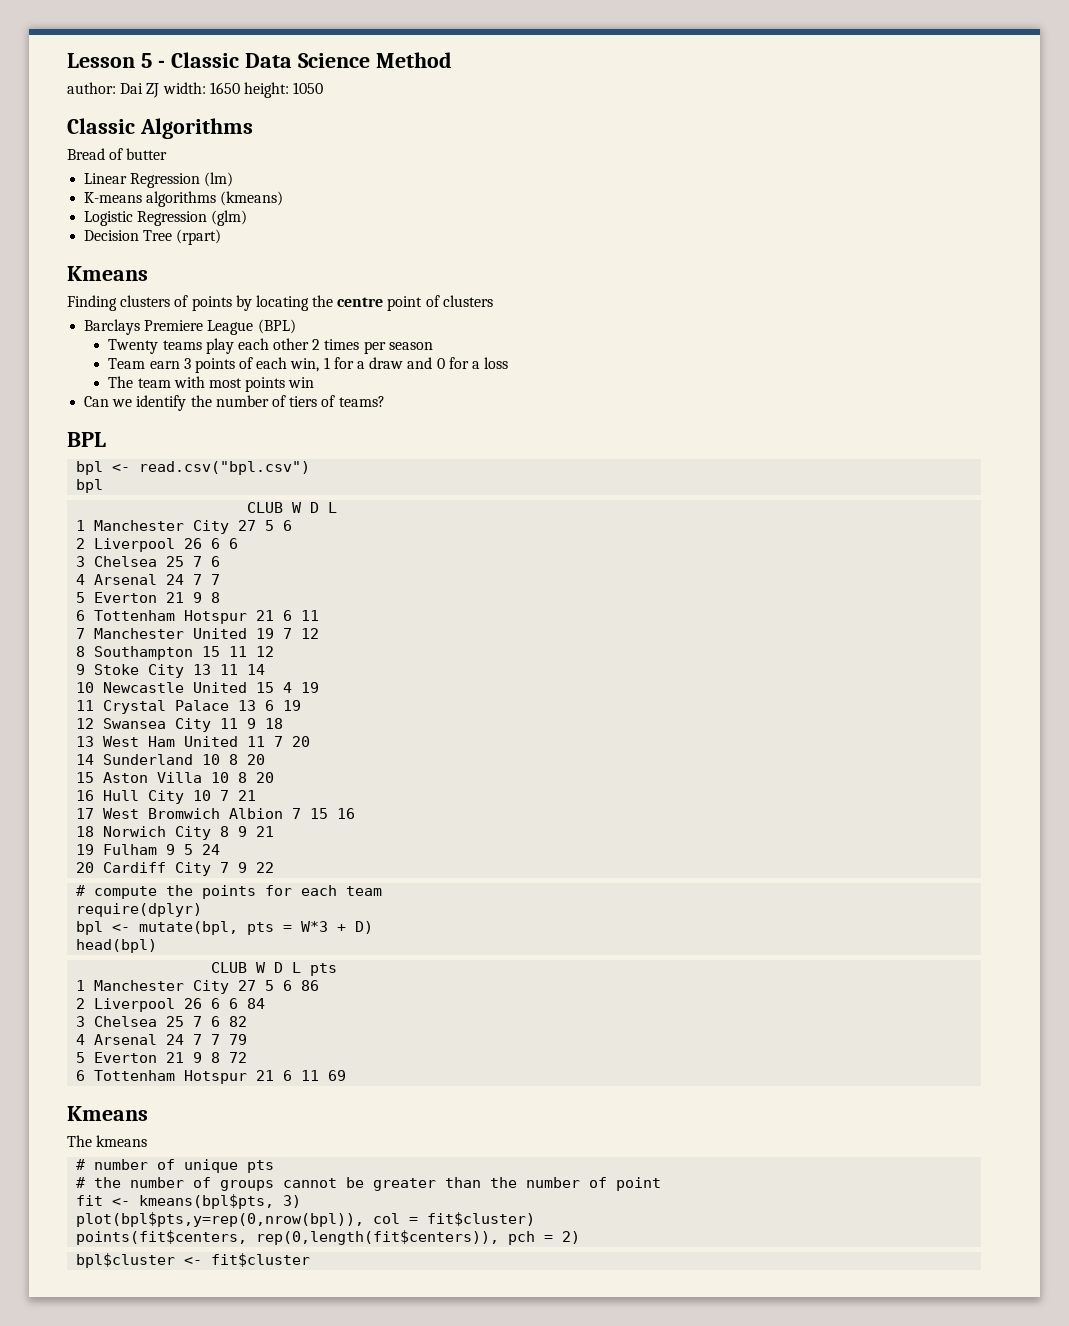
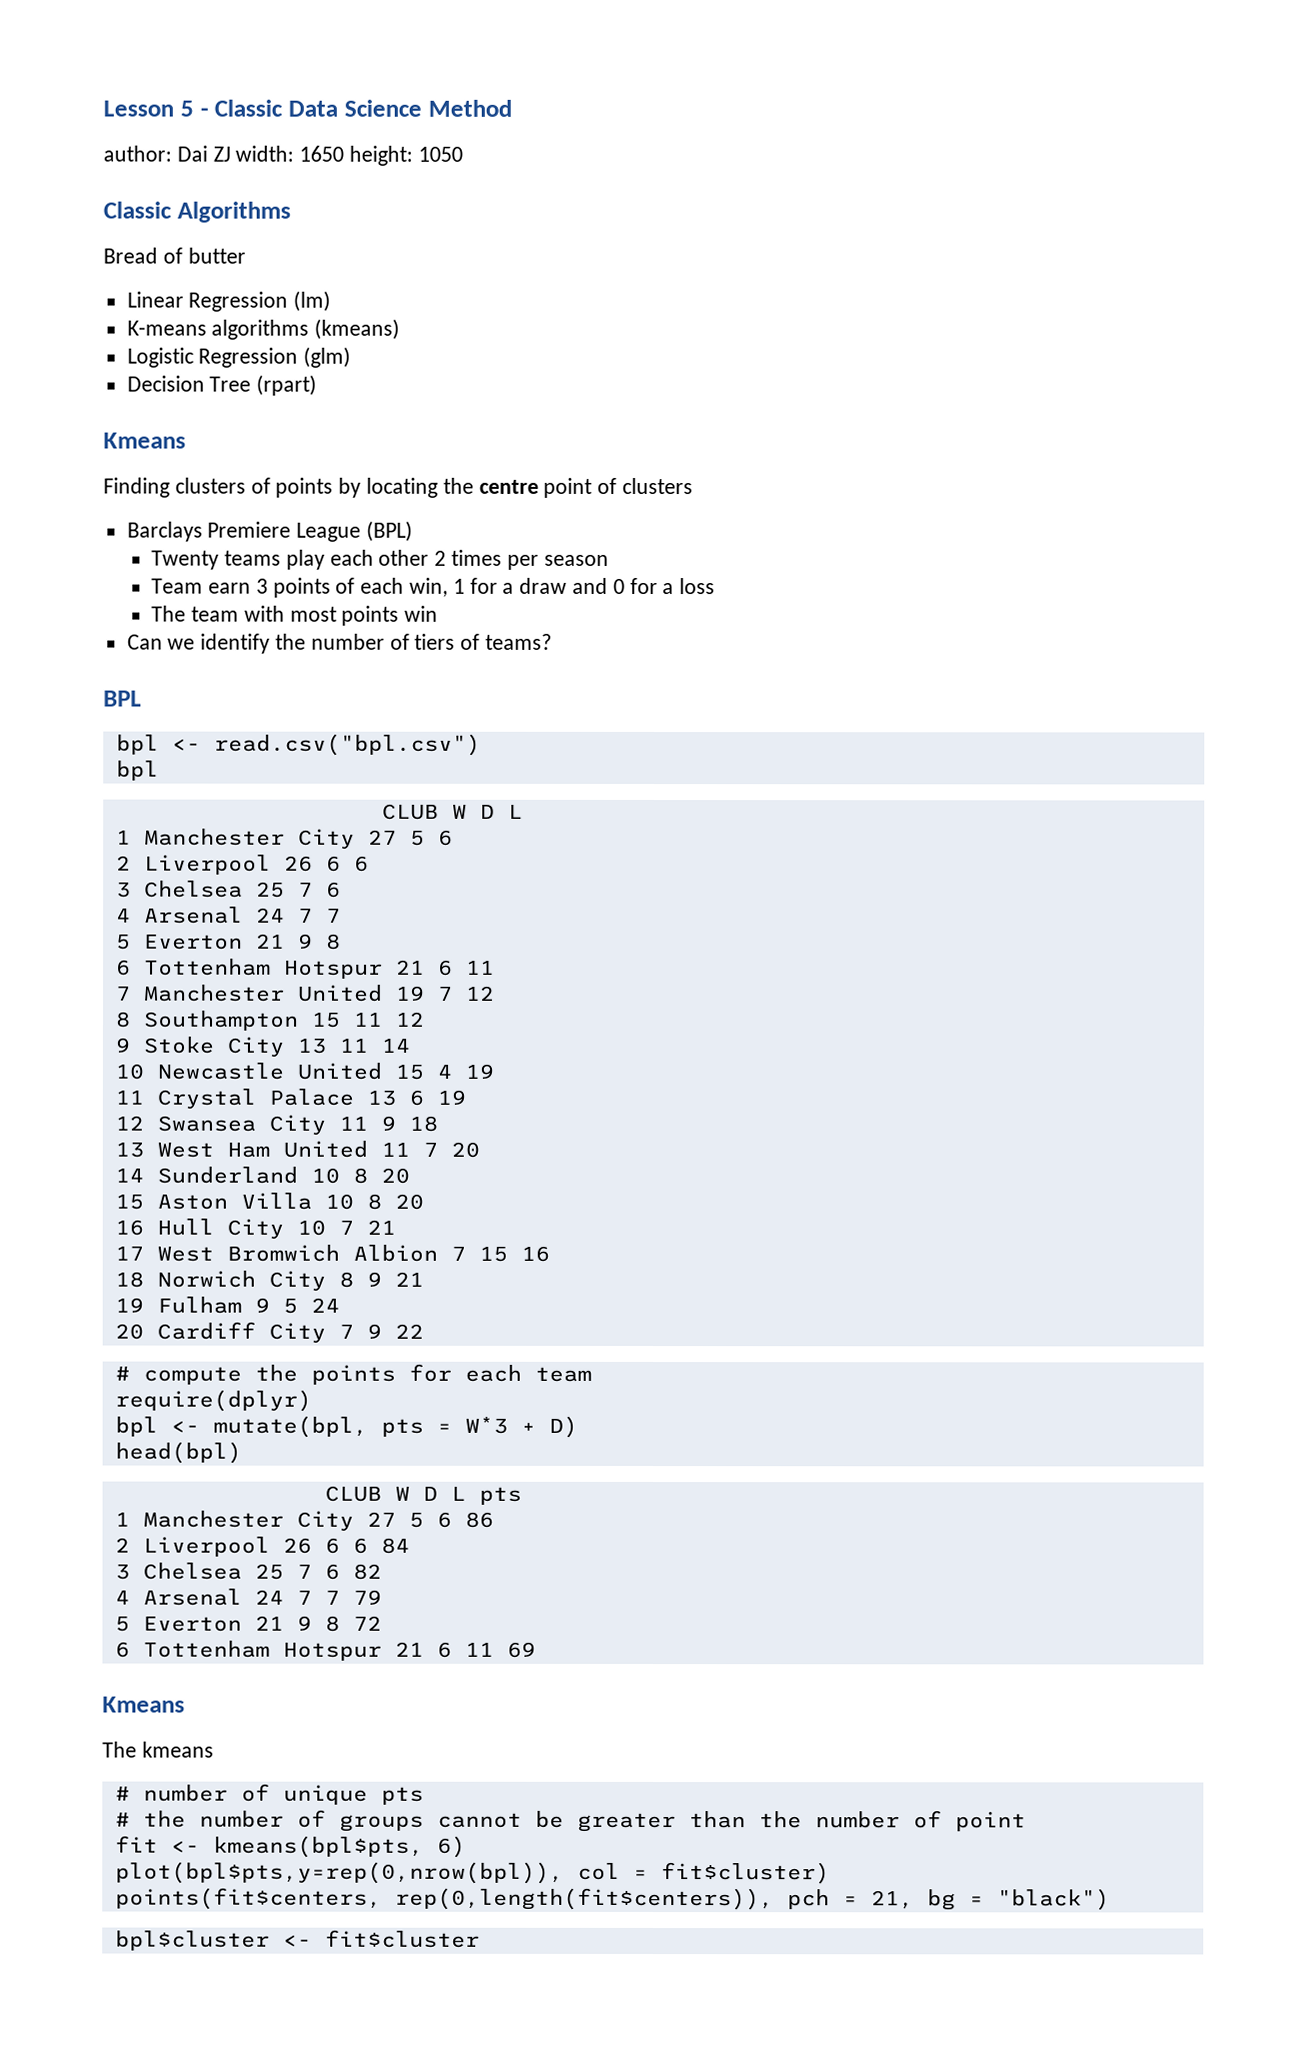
[283,1195,302,1208] 3) -> [436,1835,466,1858] 6)
[562,1231,581,1244] 2) -> [870,1888,1110,1911] 21, bg = "black")

